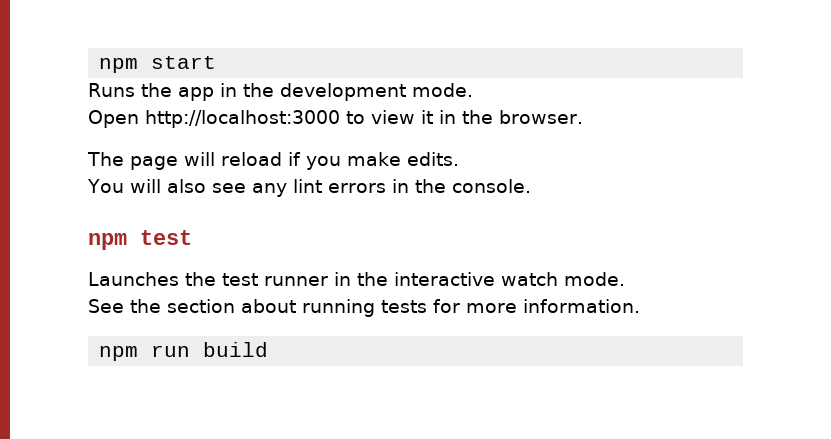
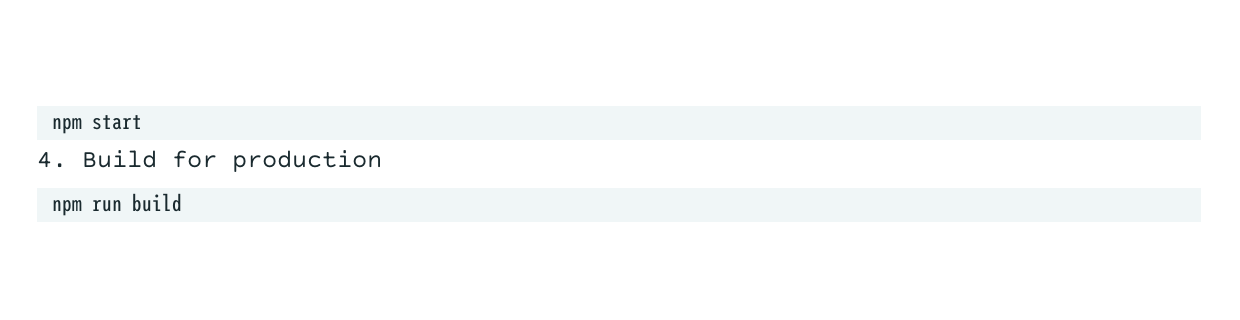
[88,83,473,101] [88,110,583,128] [87,152,459,170] [87,179,531,197] [88,230,192,250] [88,272,625,286] [88,299,640,317] Runs the app in the development mode. // Open http://localhost:3000 to view it in the browser. // The page will reload if you make edits. // You will also see any lint errors in the console. // npm test // Launches the test runner in the interactive watch mode. // See the section about running tests for more information. -> [37,150,382,172] 4. Build for production

